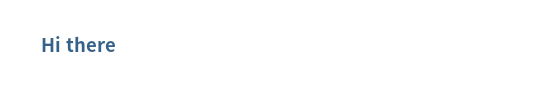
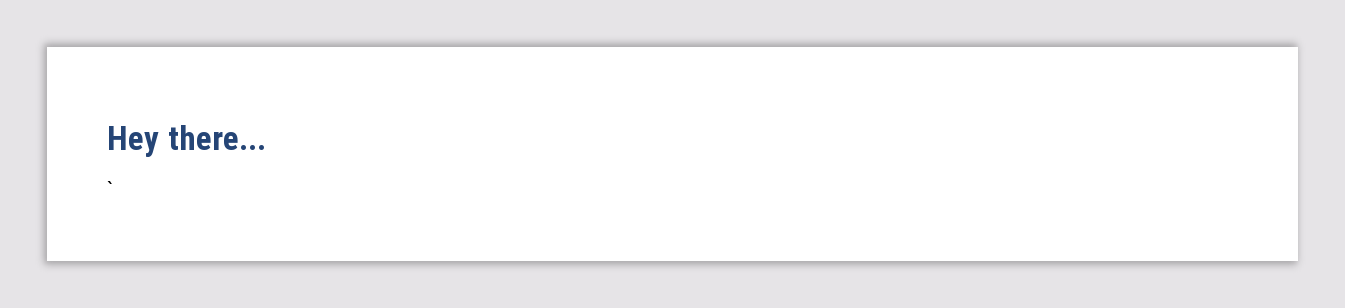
[41,36,116,52] Hi there -> [107,125,266,157] [107,181,113,196] Hey there... // `

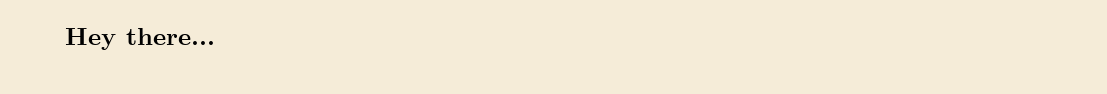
[107,181,113,196] // ` -> (215, 36) none

